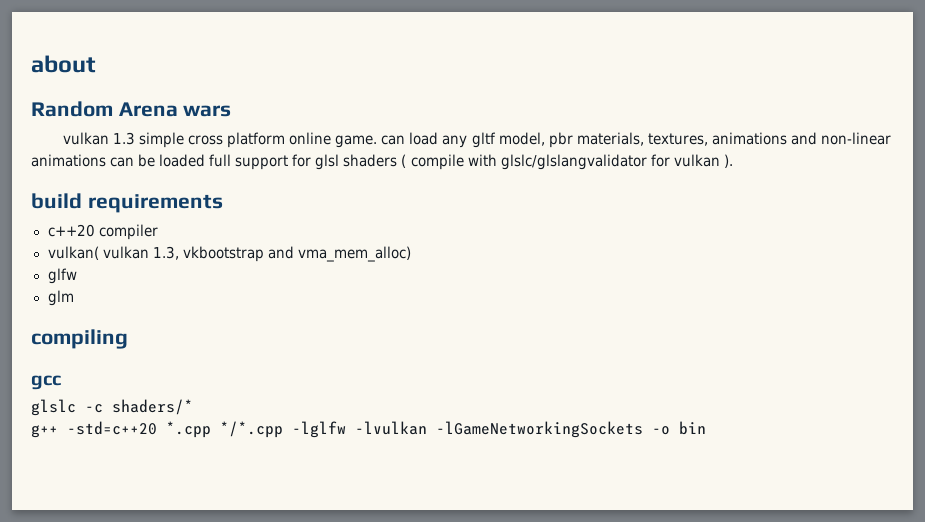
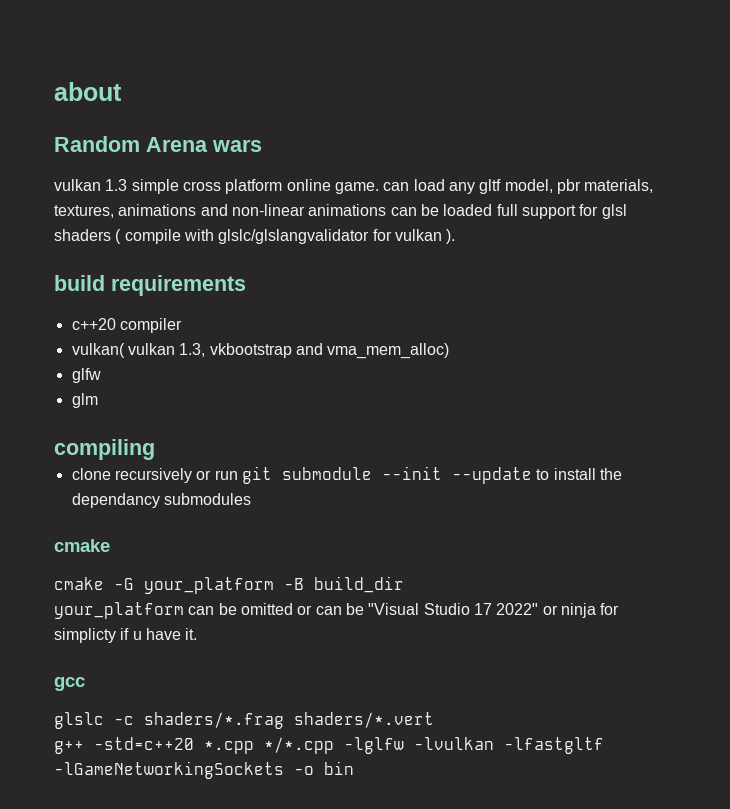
(128, 339) none -> [71,466,622,484] [71,493,251,508] [54,539,110,552] [54,576,404,594] [54,602,620,619] [54,628,198,643] // clone recursively or run git submodule --init --update to install the dependancy submodules // cmake // cmake -G your_platform -B build_dir // your_platform can be omitted or can be "Visual Studio 17 2022" or ninja for simplicty if u have it.
[112,399,193,415] shaders/* -> [144,712,434,729] shaders/*.frag shaders/*.vert
(427, 428) none -> [504,737,604,754] -lfastgltf

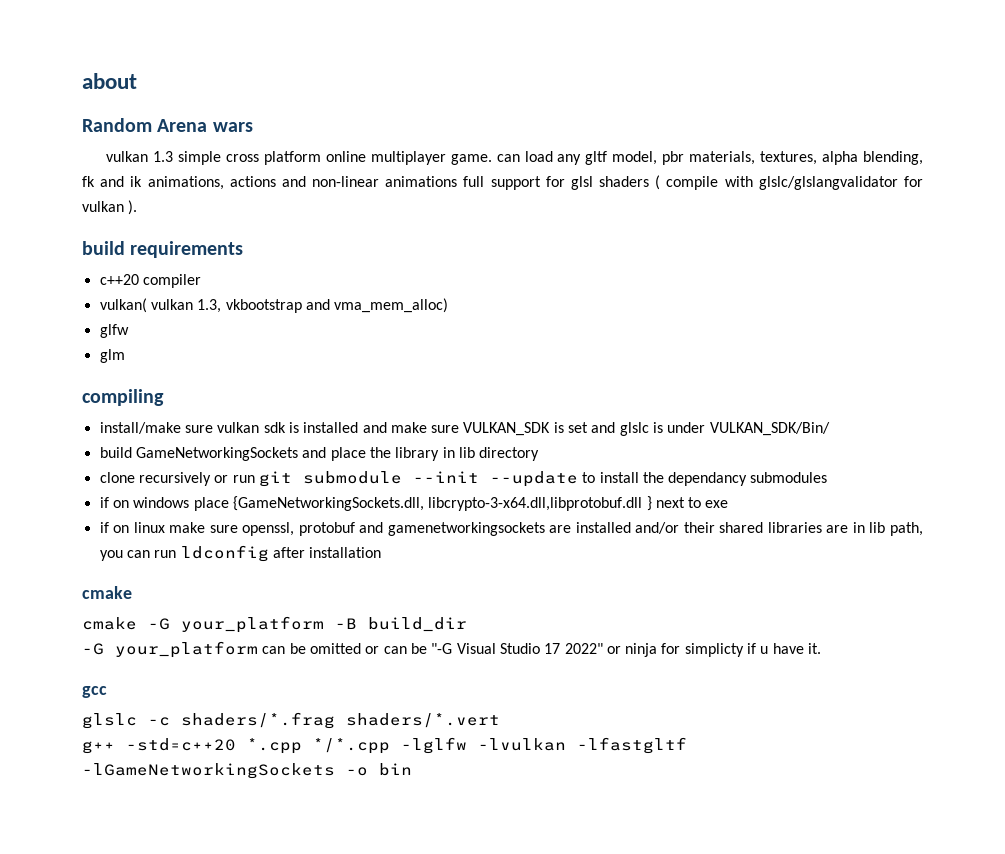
(331, 185) none -> [370,151,446,165] multiplayer
[118,204,493,216] animations and non-linear animations can be loaded -> [822,151,923,165] [82,176,458,190] alpha blending, fk and ik animations, actions and non-linear animations
(155, 449) none -> [99,422,830,436] [99,447,540,461] // install/make sure vulkan sdk is installed and make sure VULKAN_SDK is set and glslc is under VULKAN_SDK/Bin/ // build GameNetworkingSockets and place the library in lib directory
(251, 499) none -> [99,496,729,511] [99,522,924,536] [99,545,382,562] // if on windows place {GameNetworkingSockets.dll, libcrypto-3-x64.dll,libprotobuf.dll } next to exe // if on linux make sure openssl, protobuf and gamenetworkingsockets are installed and/or their shared libraries are in lib path, you can run ldconfig after installation
(404, 584) none -> [82,643,104,655] -G
[368,603,420,615] "Visual -> [431,643,496,654] "-G Visual

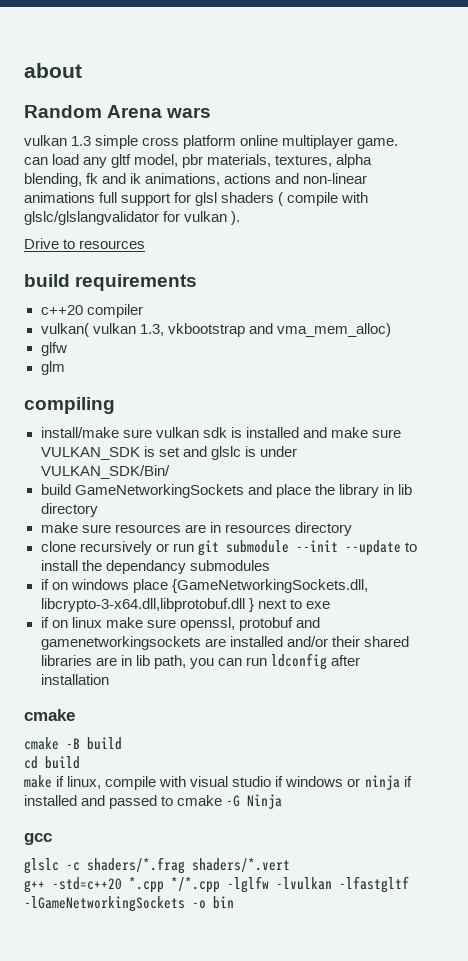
(138, 207) none -> [24,238,146,249] // Drive to resources
(540, 454) none -> [40,522,352,536] // make sure resources are in resources directory
[148,616,467,633] [82,641,822,658] -G your_platform -B build_dir // -G your_platform can be omitted or can be "-G Visual Studio 17 2022" or ninja for simplicty if u have it. -> [66,737,122,750] [24,756,80,769] [24,775,412,790] [24,794,283,809] -B build // cd build // make if linux, compile with visual studio if windows or ninja if installed and passed to cmake -G Ninja

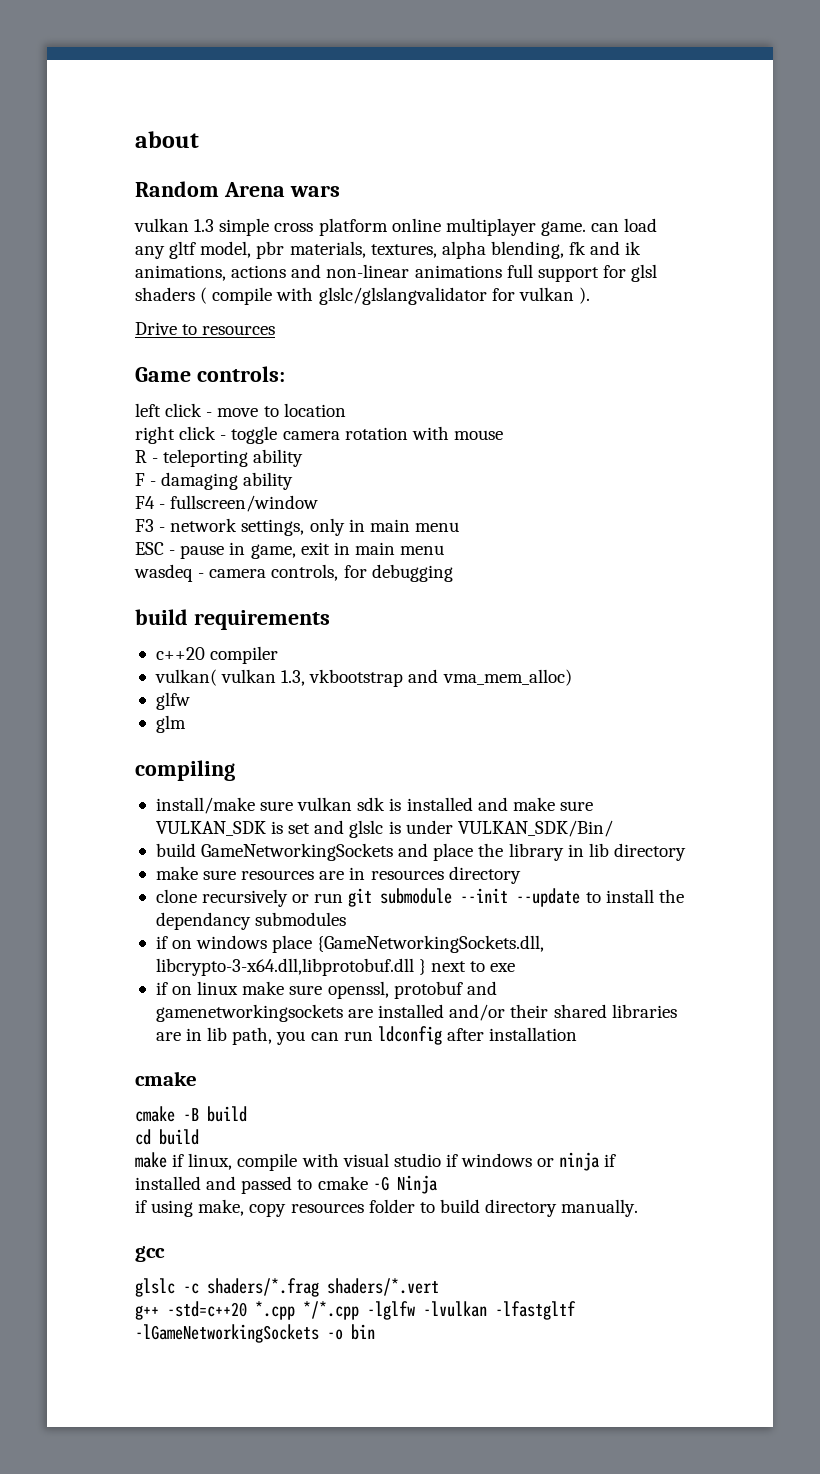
(146, 244) none -> [135,366,285,382] [135,403,346,417] [135,426,503,444] [135,449,304,467] [135,472,294,490] [135,495,319,512] [135,518,459,536] [135,542,445,559] [134,564,453,582] // Game controls: // left click - move to location // right click - toggle camera rotation with mouse // R - teleporting ability // F - damaging ability // F4 - fullscreen/window // F3 - network settings, only in main menu // ESC - pause in game, exit in main menu // wasdeq - camera controls, for debugging
(283, 801) none -> [135,1199,639,1217] // if using make, copy resources folder to build directory manually.

